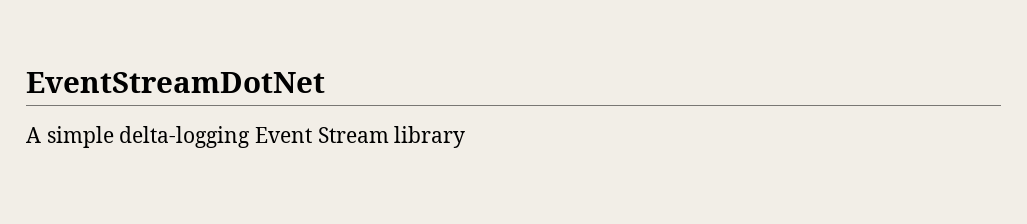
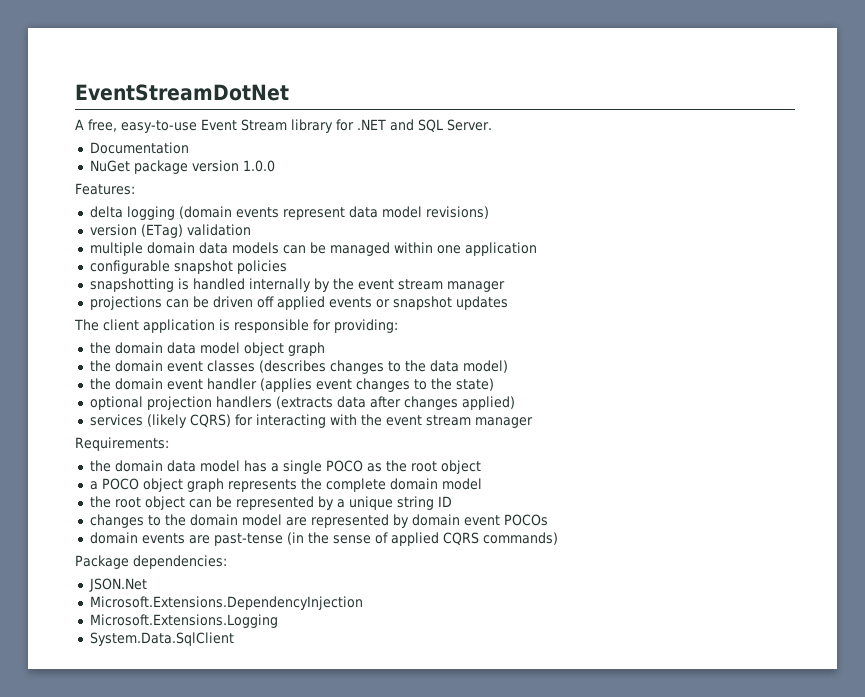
[46,126,251,148] simple delta-logging -> [88,119,197,133] free, easy-to-use
(466, 137) none -> [336,119,492,132] [89,142,189,154] [89,160,275,174] [75,183,135,195] [89,206,489,220] [89,224,251,238] [89,242,537,256] [89,260,287,274] [89,278,505,292] [89,296,508,310] [74,319,398,333] [89,342,325,356] [89,360,508,374] [89,378,494,392] [89,396,515,410] [89,414,533,428] [75,437,169,451] [89,460,481,474] [89,478,482,492] [89,496,452,510] [89,514,548,528] [89,532,558,546] [75,555,227,569] [88,578,147,592] [89,596,363,610] [89,614,278,628] [89,632,234,646] for .NET and SQL Server. // Documentation // NuGet package version 1.0.0 // Features: // delta logging (domain events represent data model revisions) // version (ETag) validation // multiple domain data models can be managed within one application // configurable snapshot policies // snapshotting is handled internally by the event stream manager // projections can be driven off applied events or snapshot updates // The client application is responsible for providing: // the domain data model object graph // the domain event classes (describes changes to the data model) // the domain event handler (applies event changes to the state) // optional projection handlers (extracts data after changes applied) // services (likely CQRS) for interacting with the event stream manager // Requirements: // the domain data model has a single POCO as the root object // a POCO object graph represents the complete domain model // the root object can be represented by a unique string ID // changes to the domain model are represented by domain event POCOs // domain events are past-tense (in the sense of applied CQRS commands) // Package dependencies: // JSON.Net // Microsoft.Extensions.DependencyInjection // Microsoft.Extensions.Logging // System.Data.SqlClient

